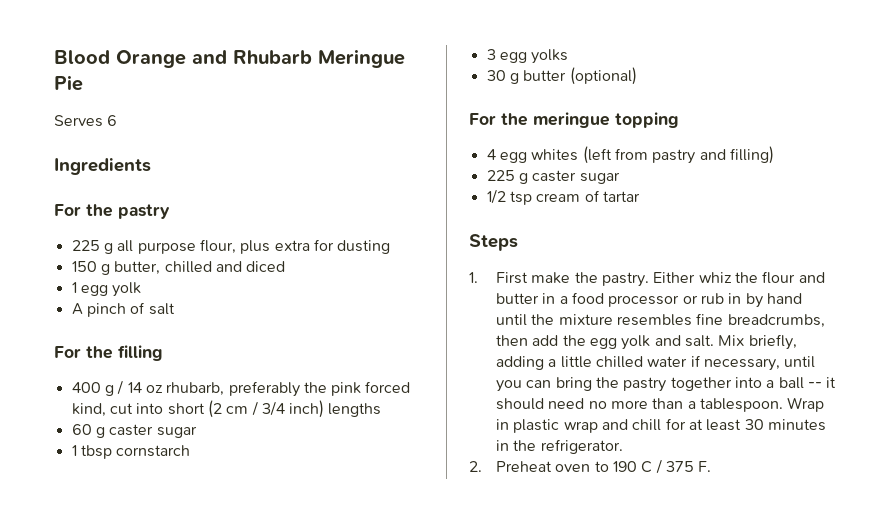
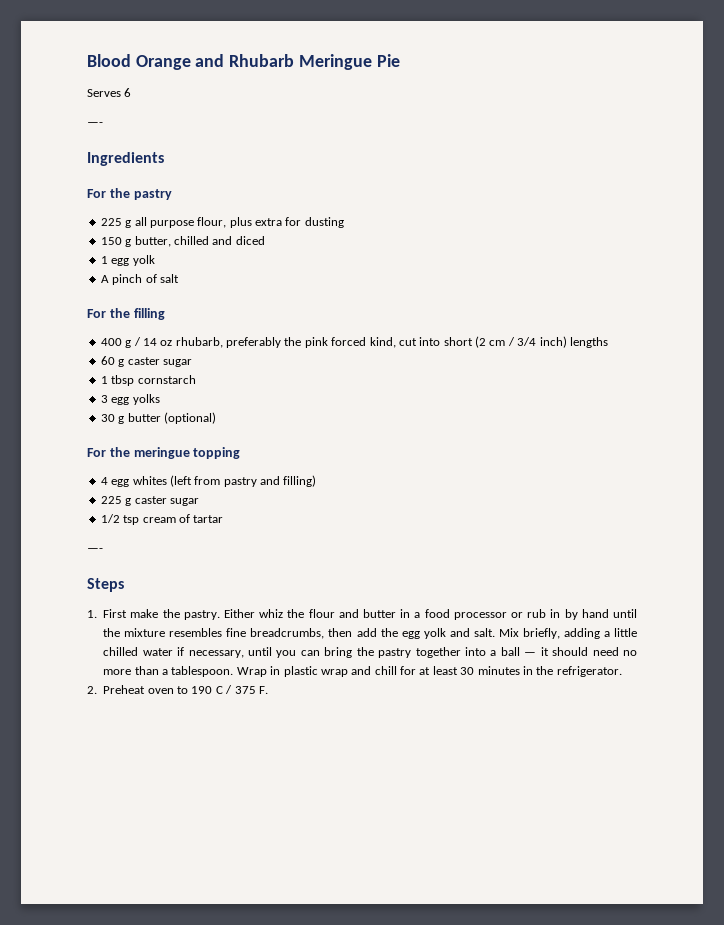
(118, 120) none -> [87,122,103,126] // —-
(640, 196) none -> [87,548,103,552] // —-
[807,382,822,388] -- -> [524,652,537,656] —

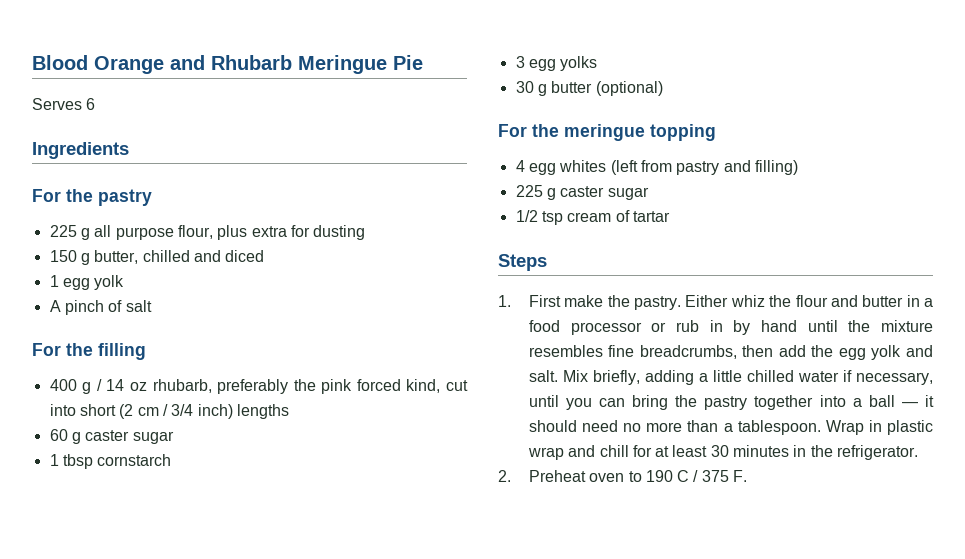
[87,122,103,126] // —- -> (96, 104) none
[87,548,103,552] // —- -> (670, 216) none

